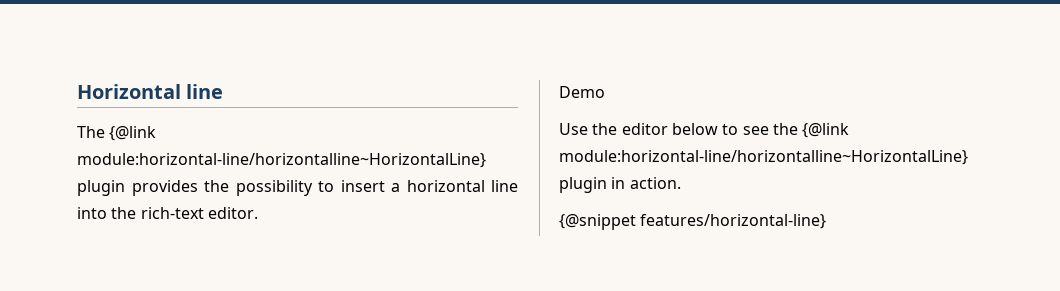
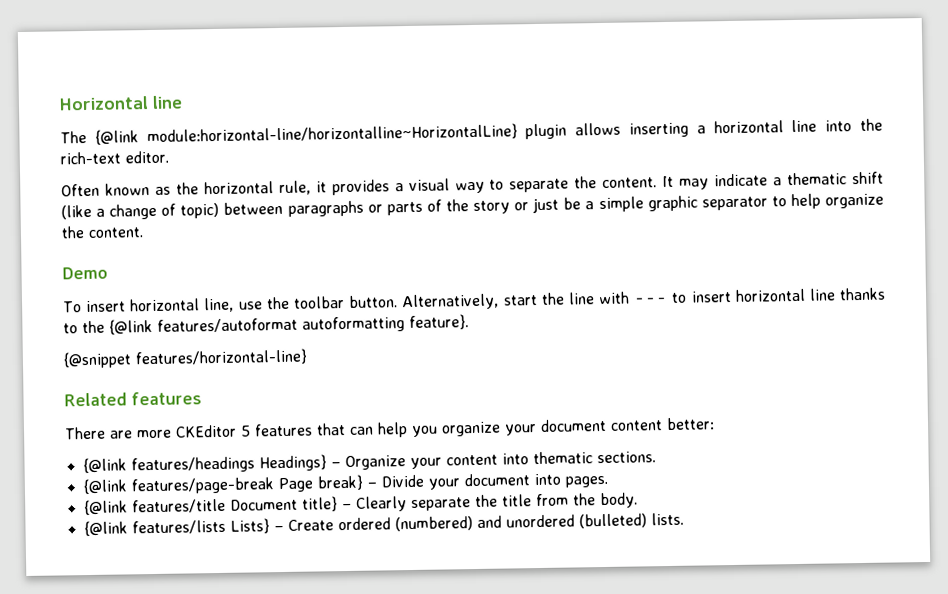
[131,180,385,196] provides the possibility to insert -> [575,122,689,138] allows inserting
[559,86,605,98] [559,123,850,138] [559,150,968,165] [559,177,681,193] [559,214,827,230] Demo // Use the editor below to see the {@link module:horizontal-line/horizontalline~HorizontalLine} plugin in action. // {@snippet features/horizontal-line} -> [61,171,885,197] [61,193,884,220] [61,226,144,239] [62,266,108,280] [63,287,886,313] [63,314,469,335] [63,348,308,369] [64,391,202,407] [64,417,715,440] [82,451,656,474] [82,473,608,495] [83,492,638,516] [83,512,684,537] Often known as the horizontal rule, it provides a visual way to separate the content. It may indicate a thematic shift (like a change of topic) between paragraphs or parts of the story or just be a simple graphic separator to help organize the content. // Demo // To insert horizontal line, use the toolbar button. Alternatively, start the line with --- to insert horizontal line thanks to the {@link features/autoformat autoformatting feature}. // {@snippet features/horizontal-line} // Related features // There are more CKEditor 5 features that can help you organize your document content better: // {@link features/headings Headings} – Organize your content into thematic sections. // {@link features/page-break Page break} – Divide your document into pages. // {@link features/title Document title} – Clearly separate the title from the body. // {@link features/lists Lists} – Create ordered (numbered) and unordered (bulleted) lists.

